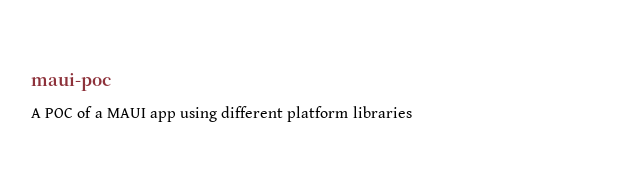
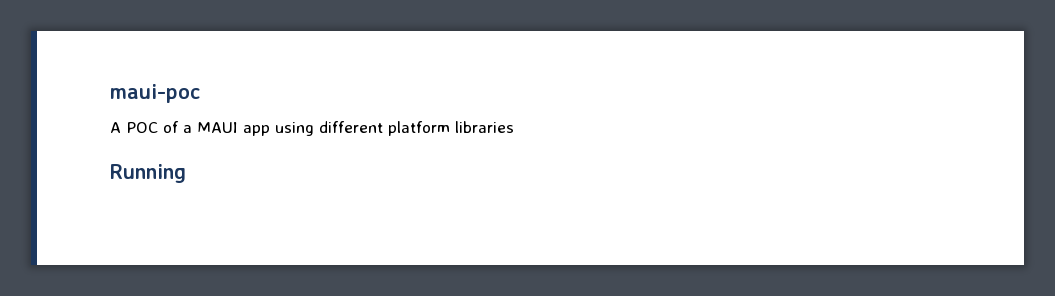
(412, 112) none -> [110,164,186,183] // Running

